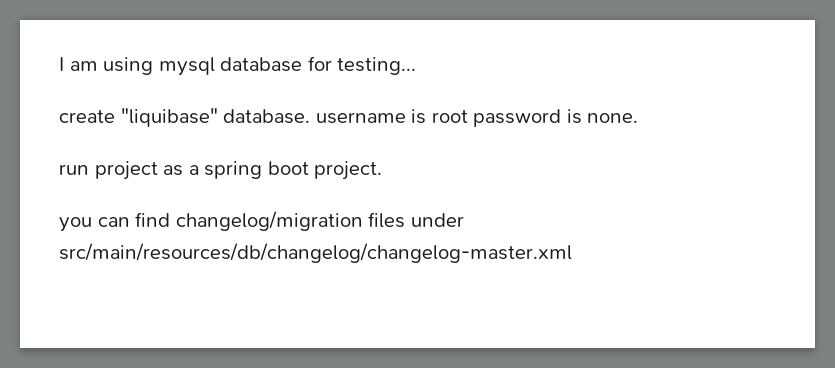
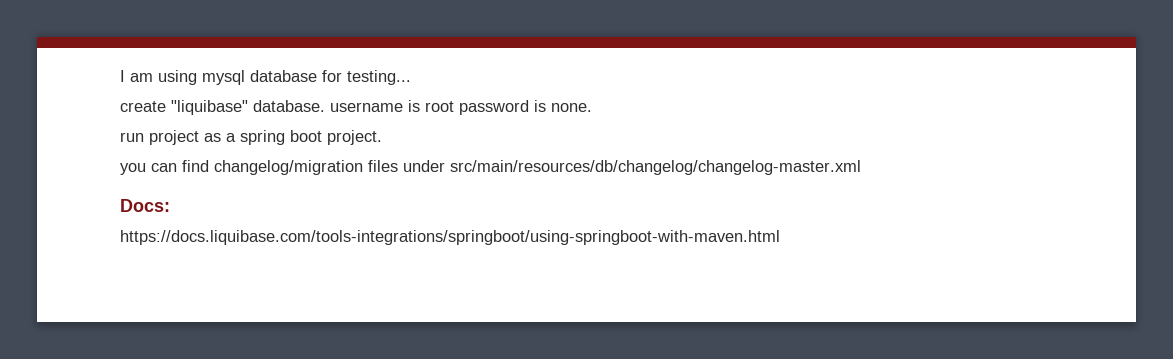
(572, 253) none -> [120,199,170,212] [120,230,780,245] // Docs: // https://docs.liquibase.com/tools-integrations/springboot/using-springboot-with-maven.html

